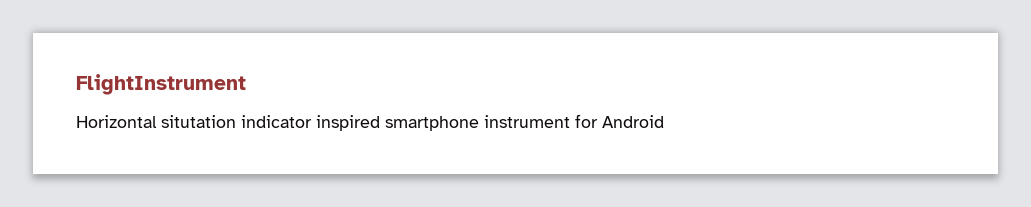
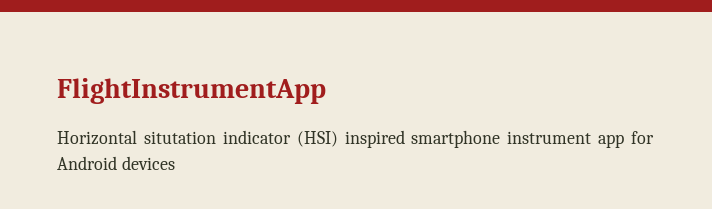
[76,74,246,95] FlightInstrument -> [57,78,326,104] FlightInstrumentApp
(312, 121) none -> [296,131,338,147] (HSI)
(570, 121) none -> [598,134,625,148] app
(664, 121) none -> [121,156,175,170] devices

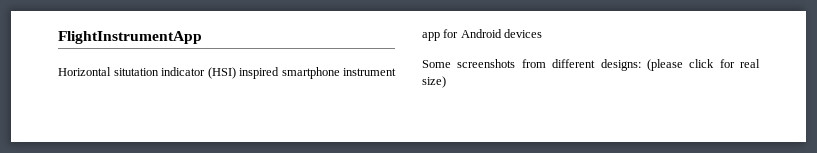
(175, 163) none -> [422,59,760,71] [422,76,446,88] // Some screenshots from different designs: (please click for real size)

